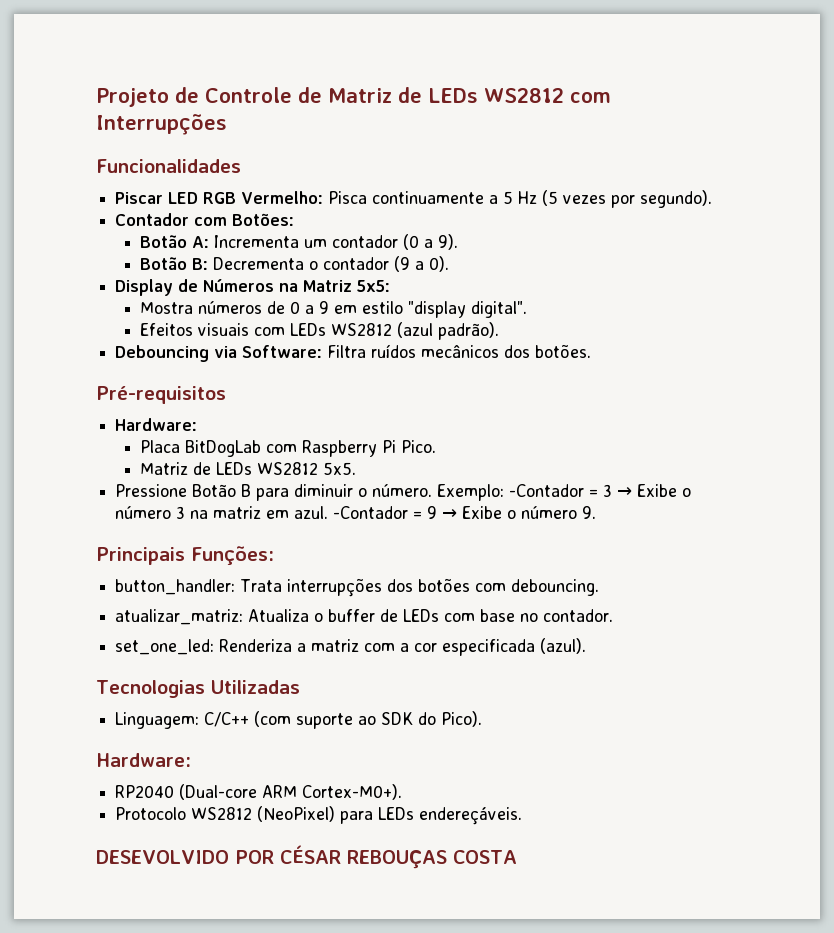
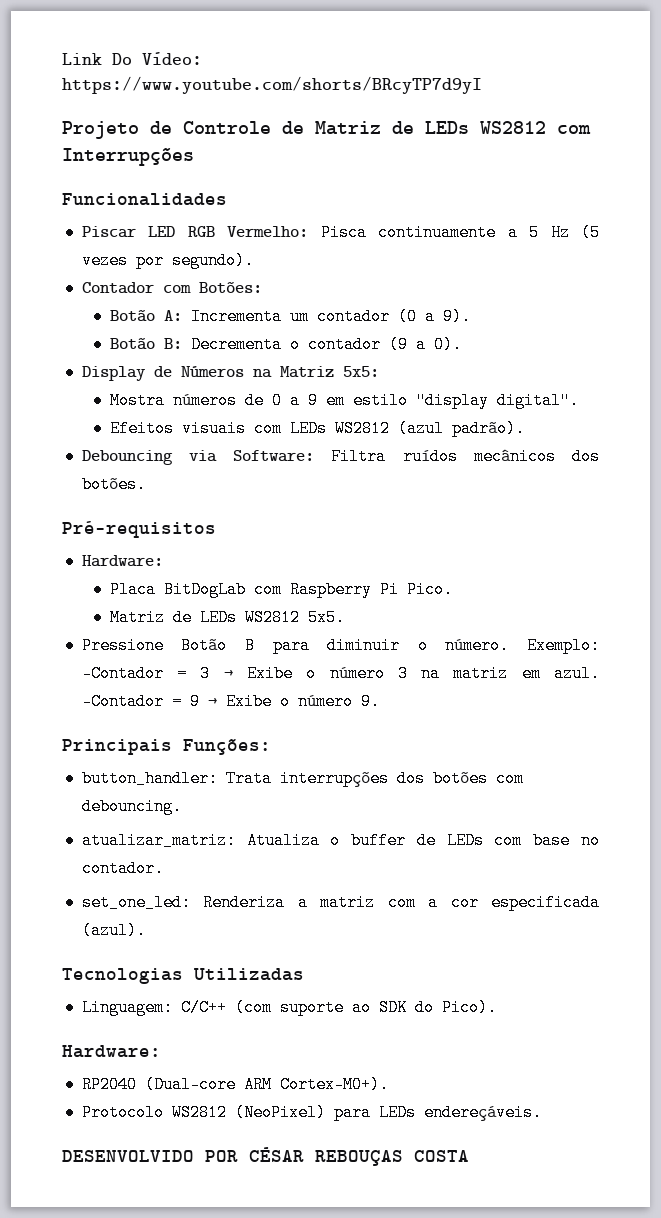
(96, 97) none -> [62,52,202,65] [62,76,482,94] Link Do Vídeo: https://www.youtube.com/shorts/BRcyTP7d9yI //
[96,850,229,864] DESEVOLVIDO -> [62,1150,194,1162] DESENVOLVIDO

